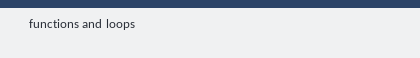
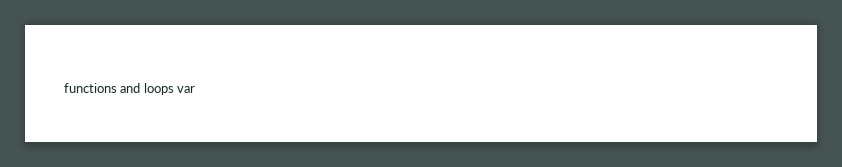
(135, 24) none -> [177,86,196,93] var

